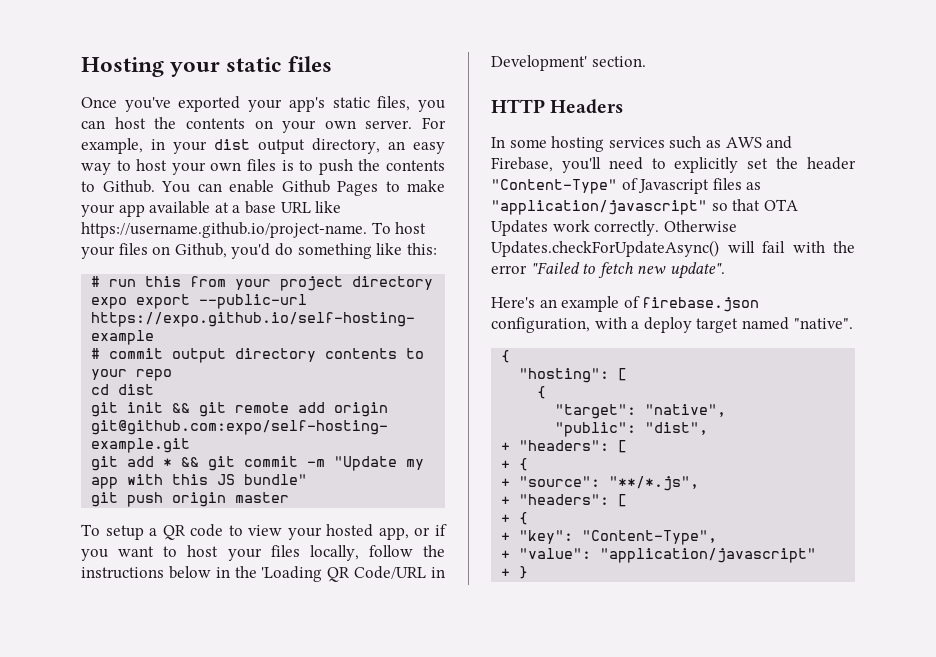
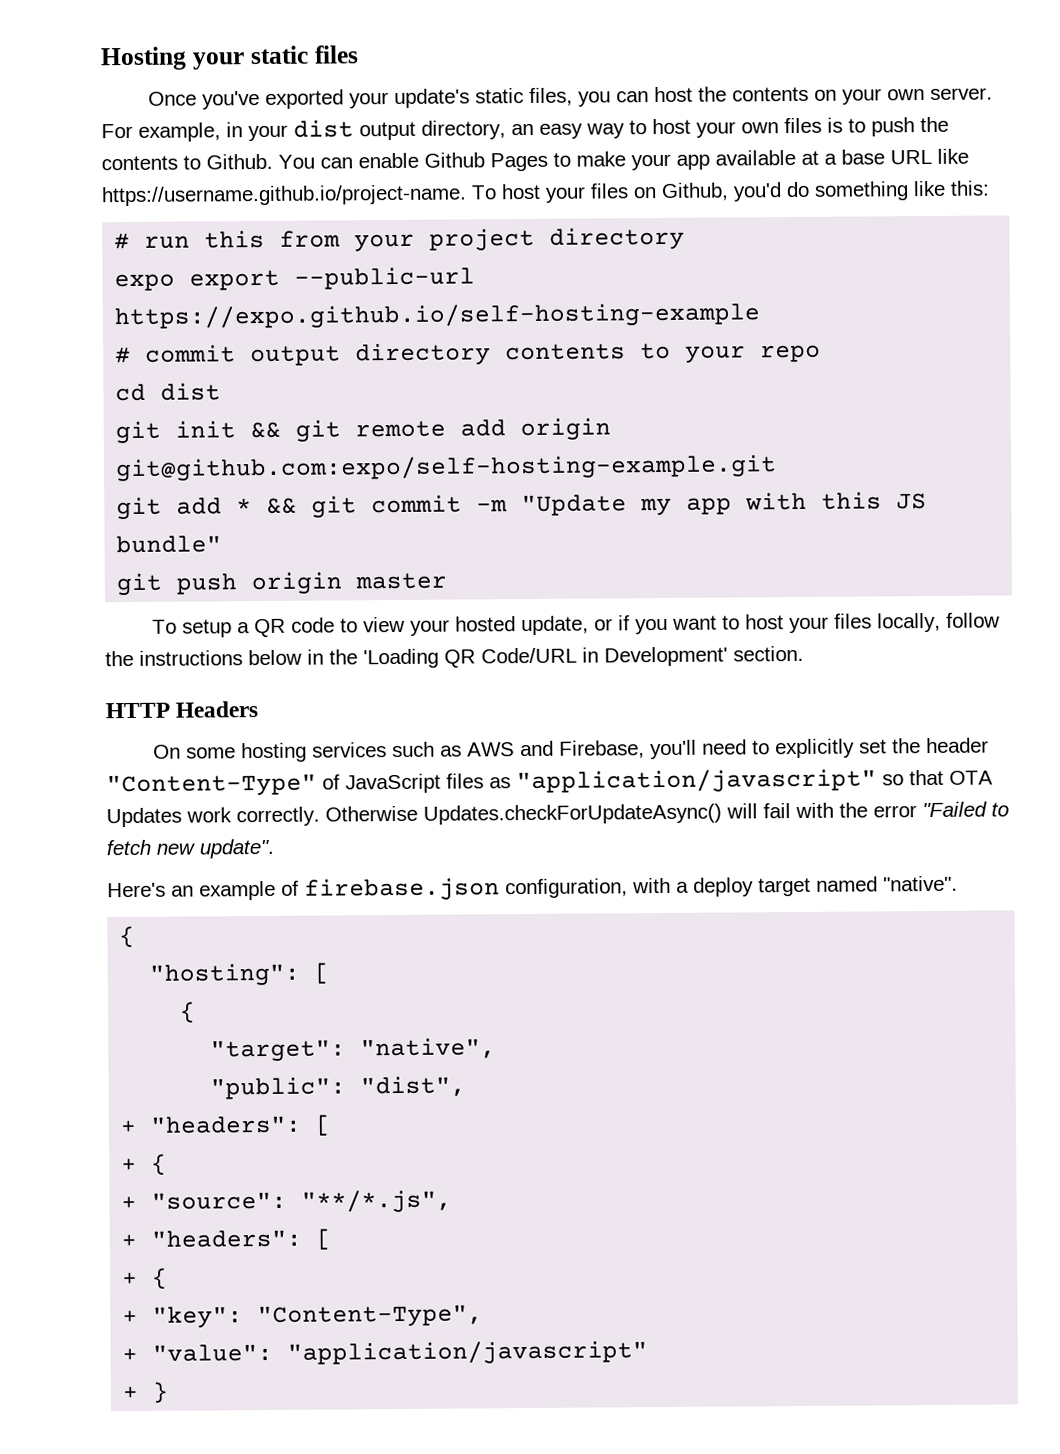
[288,97,325,112] app's -> [394,88,471,109] update's
[378,527,409,540] app, -> [521,615,590,636] update,
[491,137,505,148] In -> [153,744,182,759] On
[638,179,710,194] Javascript -> [345,773,441,794] JavaScript

